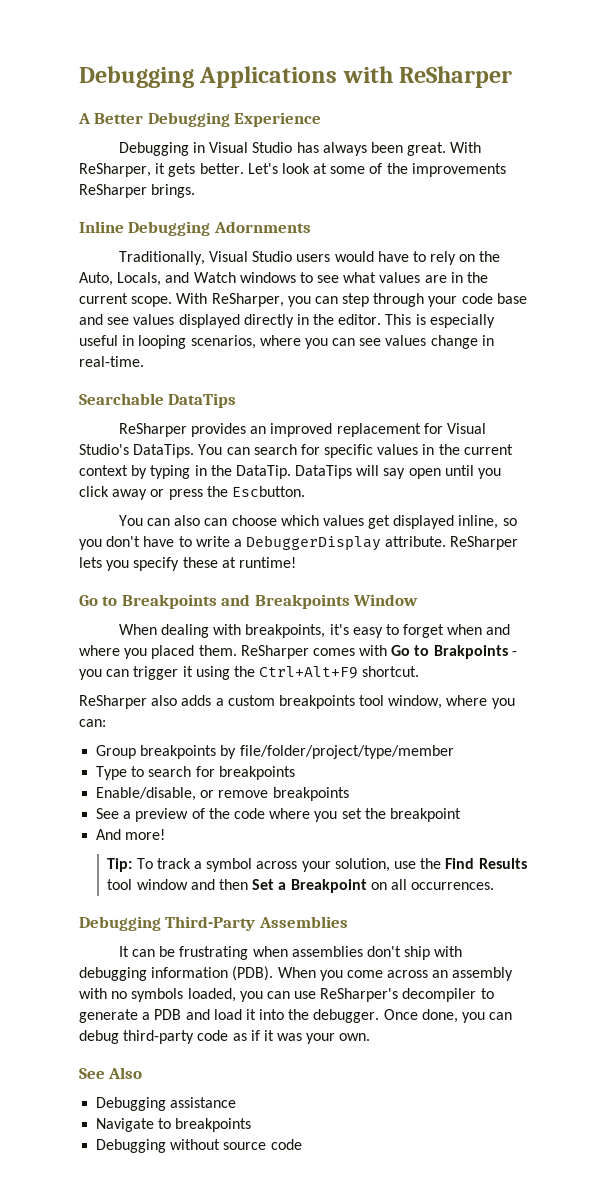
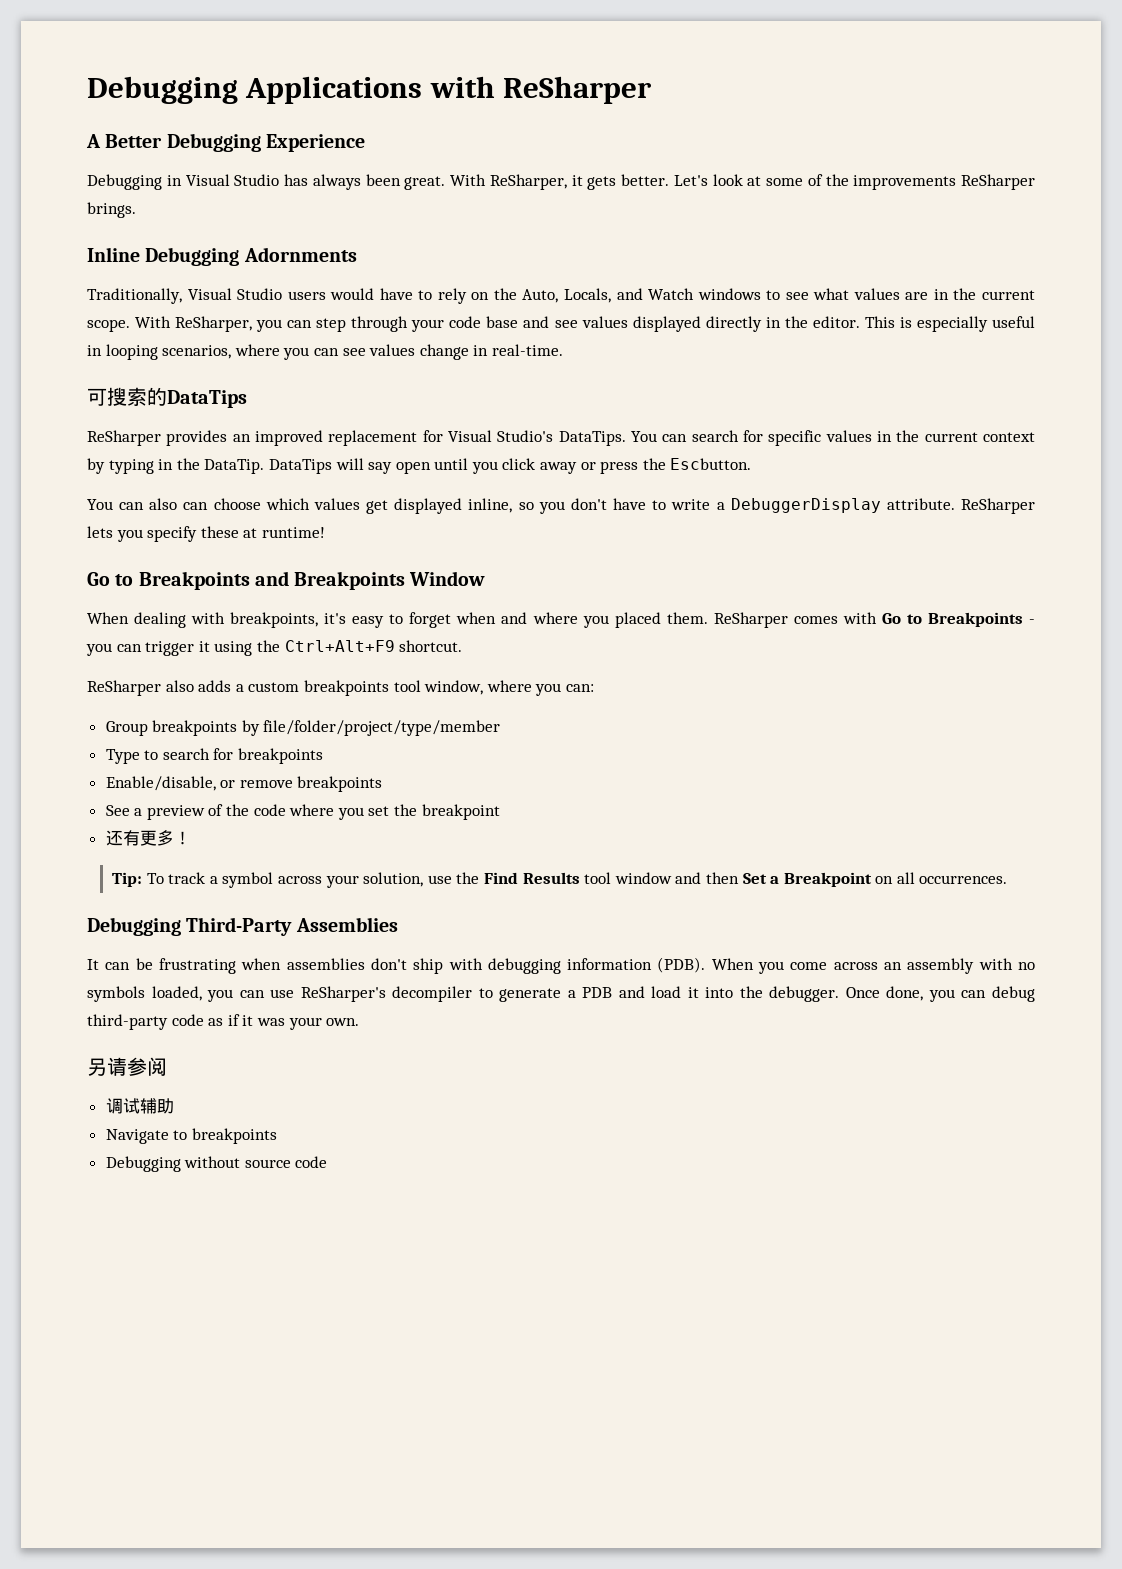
[79,393,164,405] Searchable -> [87,387,167,406] 可搜索的
[433,645,508,659] Brakpoints -> [927,612,1023,627] Breakpoints
[96,829,166,840] And more! -> [105,830,191,846] 还有更多！
[79,1067,143,1079] [96,1097,237,1111] See Also // Debugging assistance -> [87,1057,167,1076] [105,1098,174,1114] 另请参阅 // 调试辅助

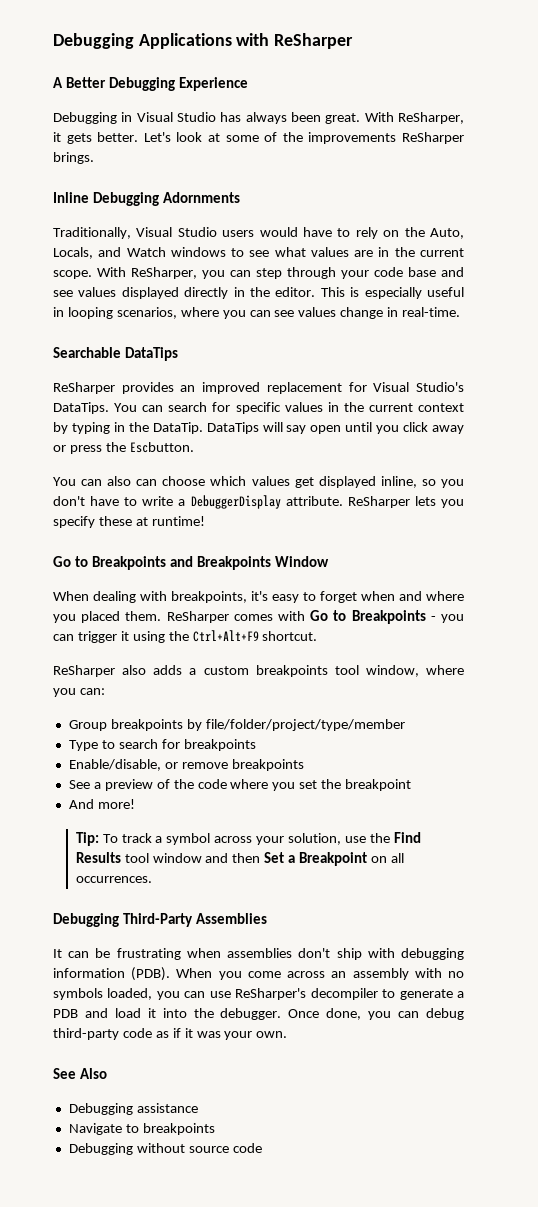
[87,387,167,406] 可搜索的 -> [53,347,121,358] Searchable
[105,830,191,846] 还有更多！ -> [68,799,135,809] And more!
[87,1057,167,1076] [105,1098,174,1114] 另请参阅 // 调试辅助 -> [53,1068,108,1079] [68,1103,198,1115] See Also // Debugging assistance

